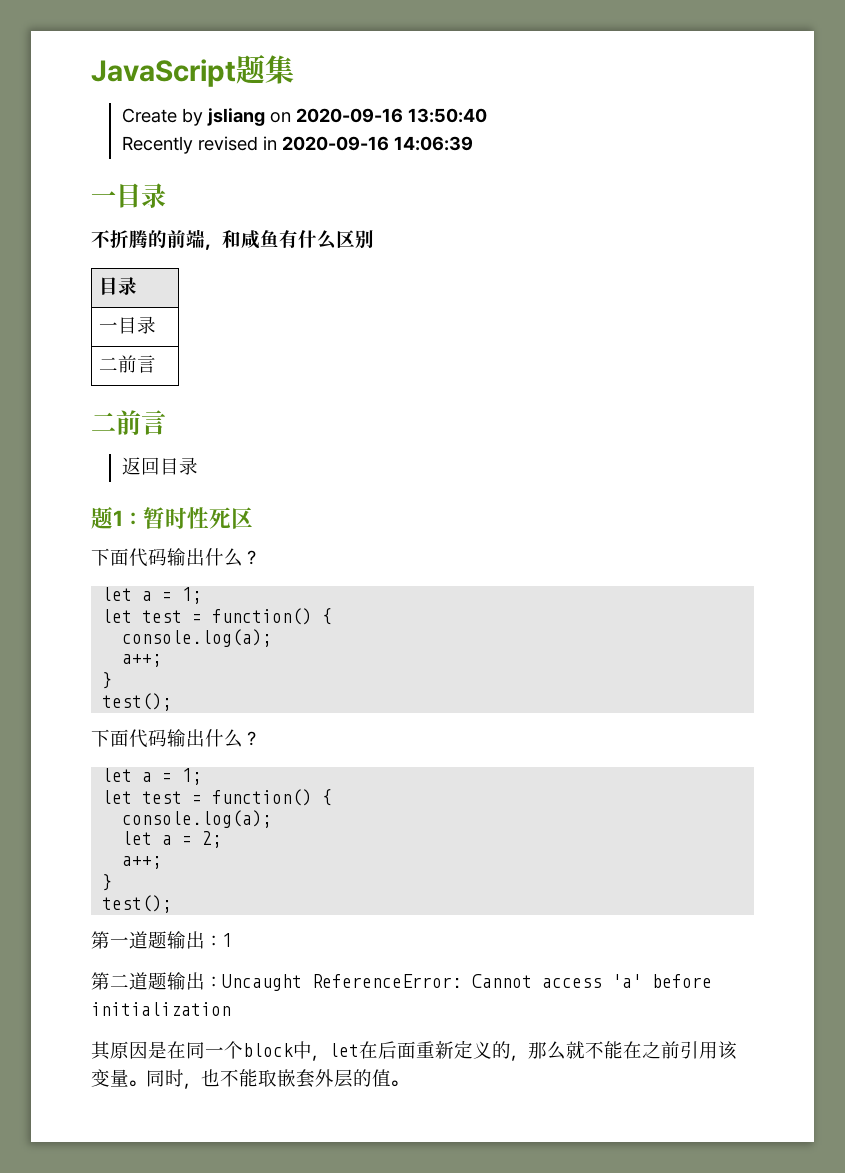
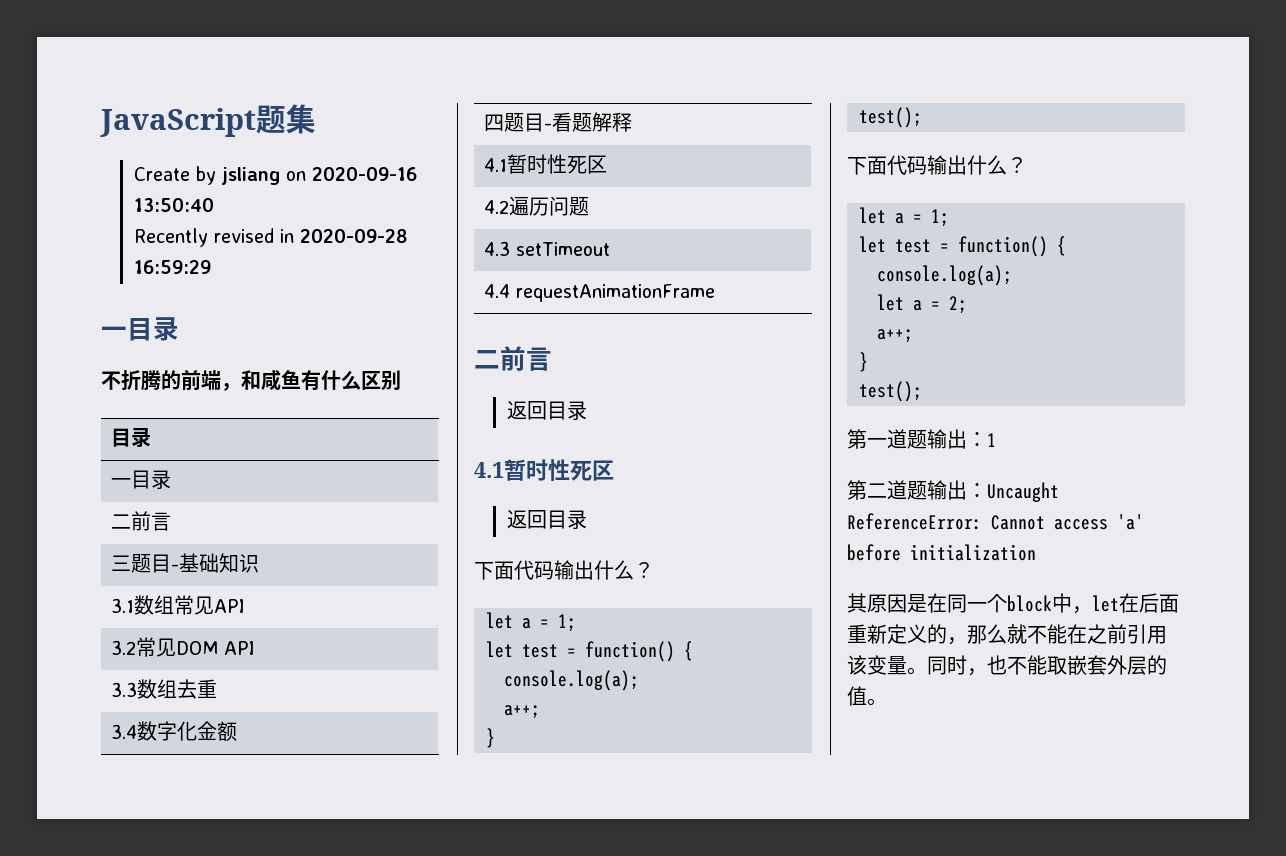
[281,136,473,151] 2020-09-16 14:06:39 -> [300,229,408,243] [134,260,212,274] 2020-09-28 16:59:29
(157, 364) none -> [110,553,259,573] [110,595,244,615] [110,637,254,657] [110,679,217,699] [110,721,237,741] [483,112,632,132] [483,154,607,174] [483,196,589,216] [483,241,610,256] [483,284,715,302] // 三题目-基础知识 // 3.1数组常见API // 3.2常见DOM API // 3.3数组去重 // 3.4数字化金额 // 四题目-看题解释 // 4.1暂时性死区 // 4.2遍历问题 // 4.3 setTimeout // 4.4 requestAnimationFrame
[91,506,253,529] 题1：暂时性死区 -> [474,459,614,481] [507,510,588,529] 4.1暂时性死区 // 返回目录

